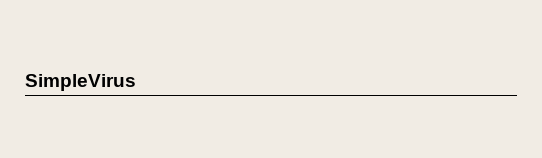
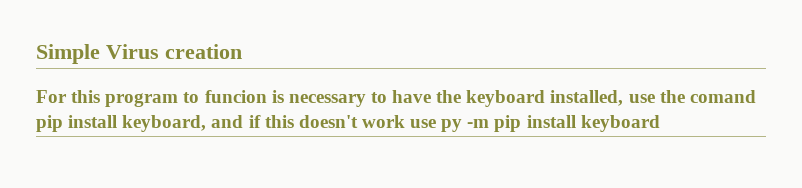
[25,74,136,91] SimpleVirus -> [36,44,242,64] [36,90,756,107] [36,115,660,132] Simple Virus creation // For this program to funcion is necessary to have the keyboard installed, use the comand pip install keyboard, and if this doesn't work use py -m pip install keyboard

